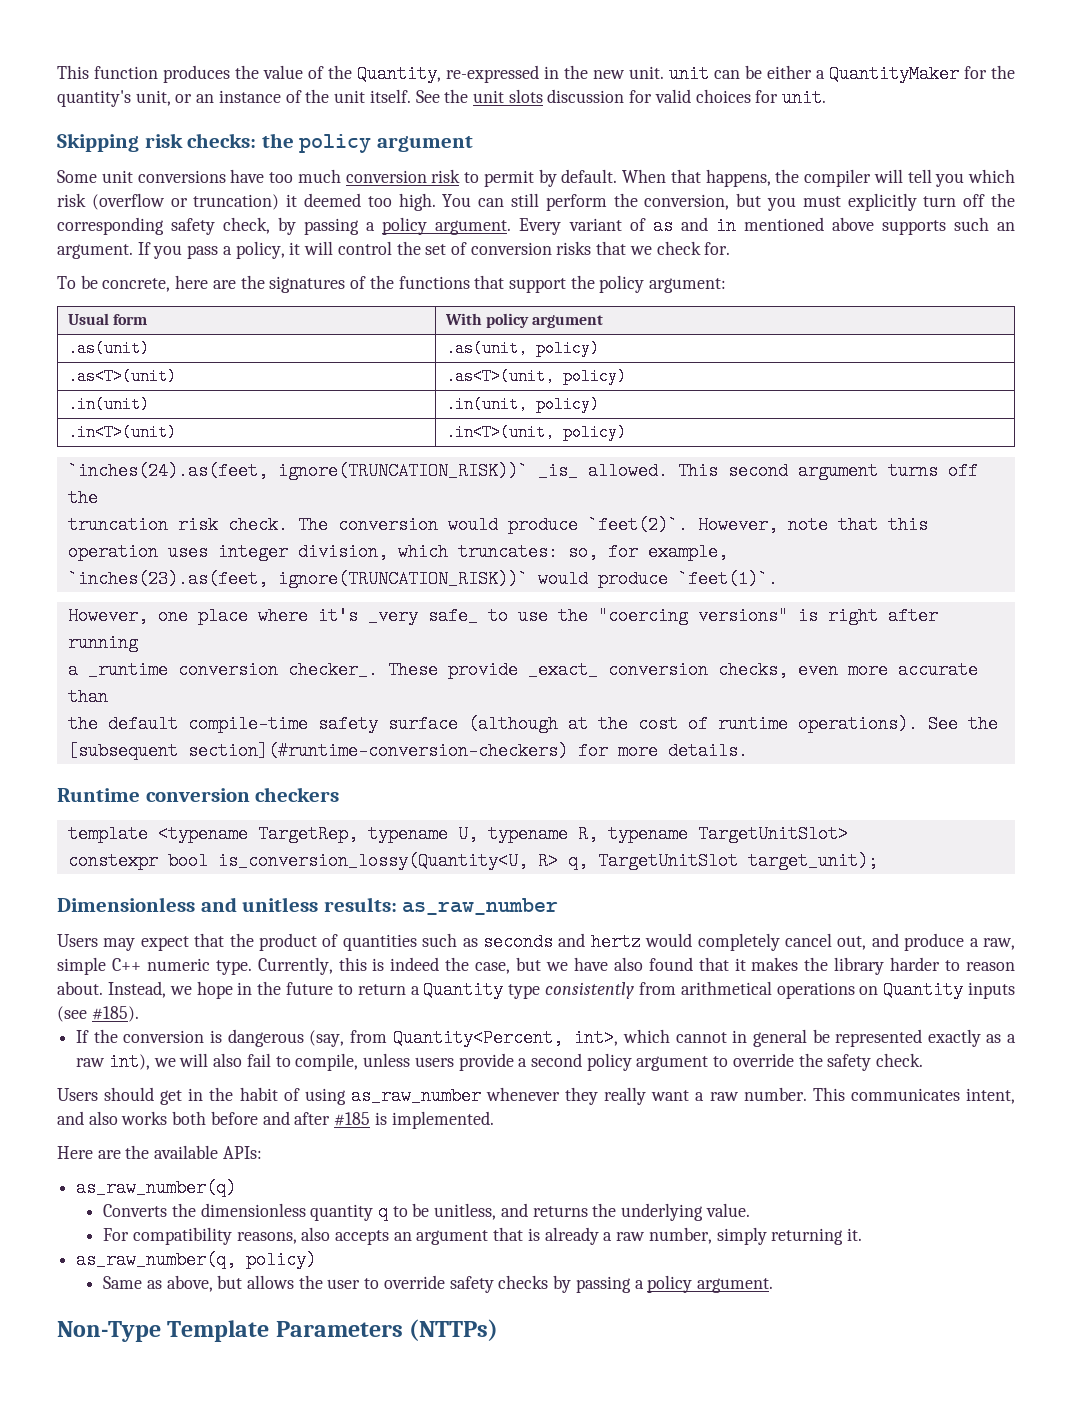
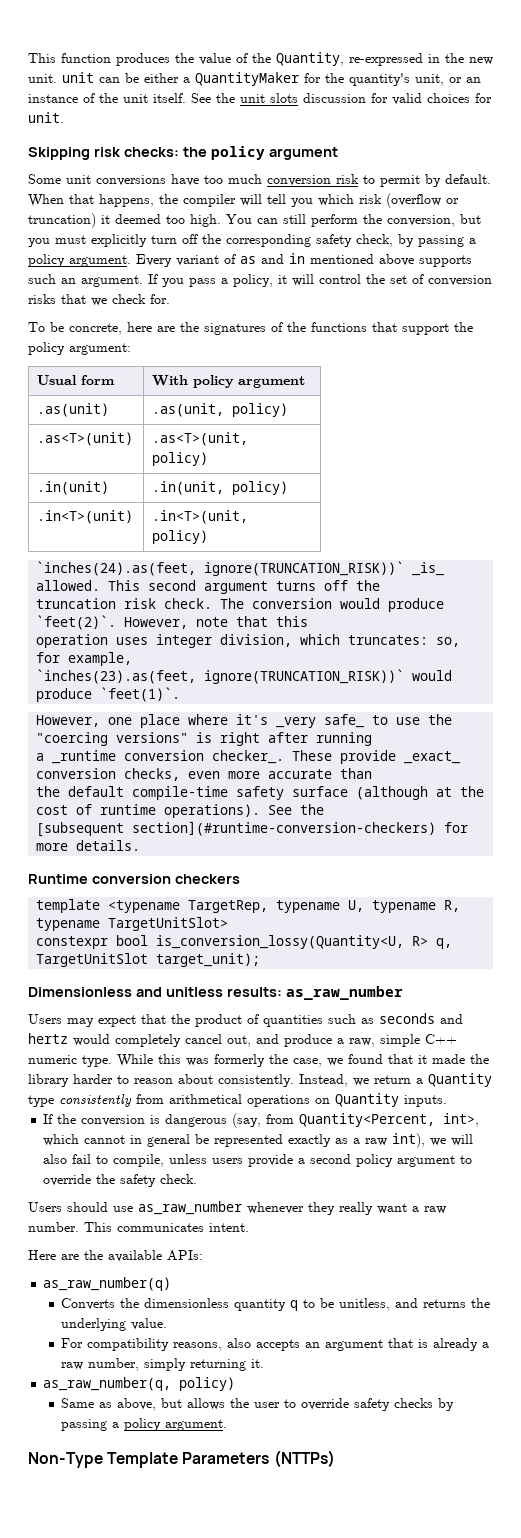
[257,957,643,975] Currently, this is indeed the case, but we have also -> [117,1054,343,1067] While this was formerly the case, we
[751,957,799,971] makes -> [432,1054,465,1064] made
[57,981,353,999] about. Instead, we hope in the future to -> [178,1074,369,1087] about consistently. Instead, we
[968,982,1016,999] [57,1006,139,1022] inputs (see #185). -> [404,1095,447,1107] inputs.
[160,1087,346,1105] get in the habit of using -> [113,1206,133,1212] use
[965,1088,1015,1104] [57,1111,494,1129] intent, and also works both before and after #185 is implemented. -> [209,1223,249,1232] intent.

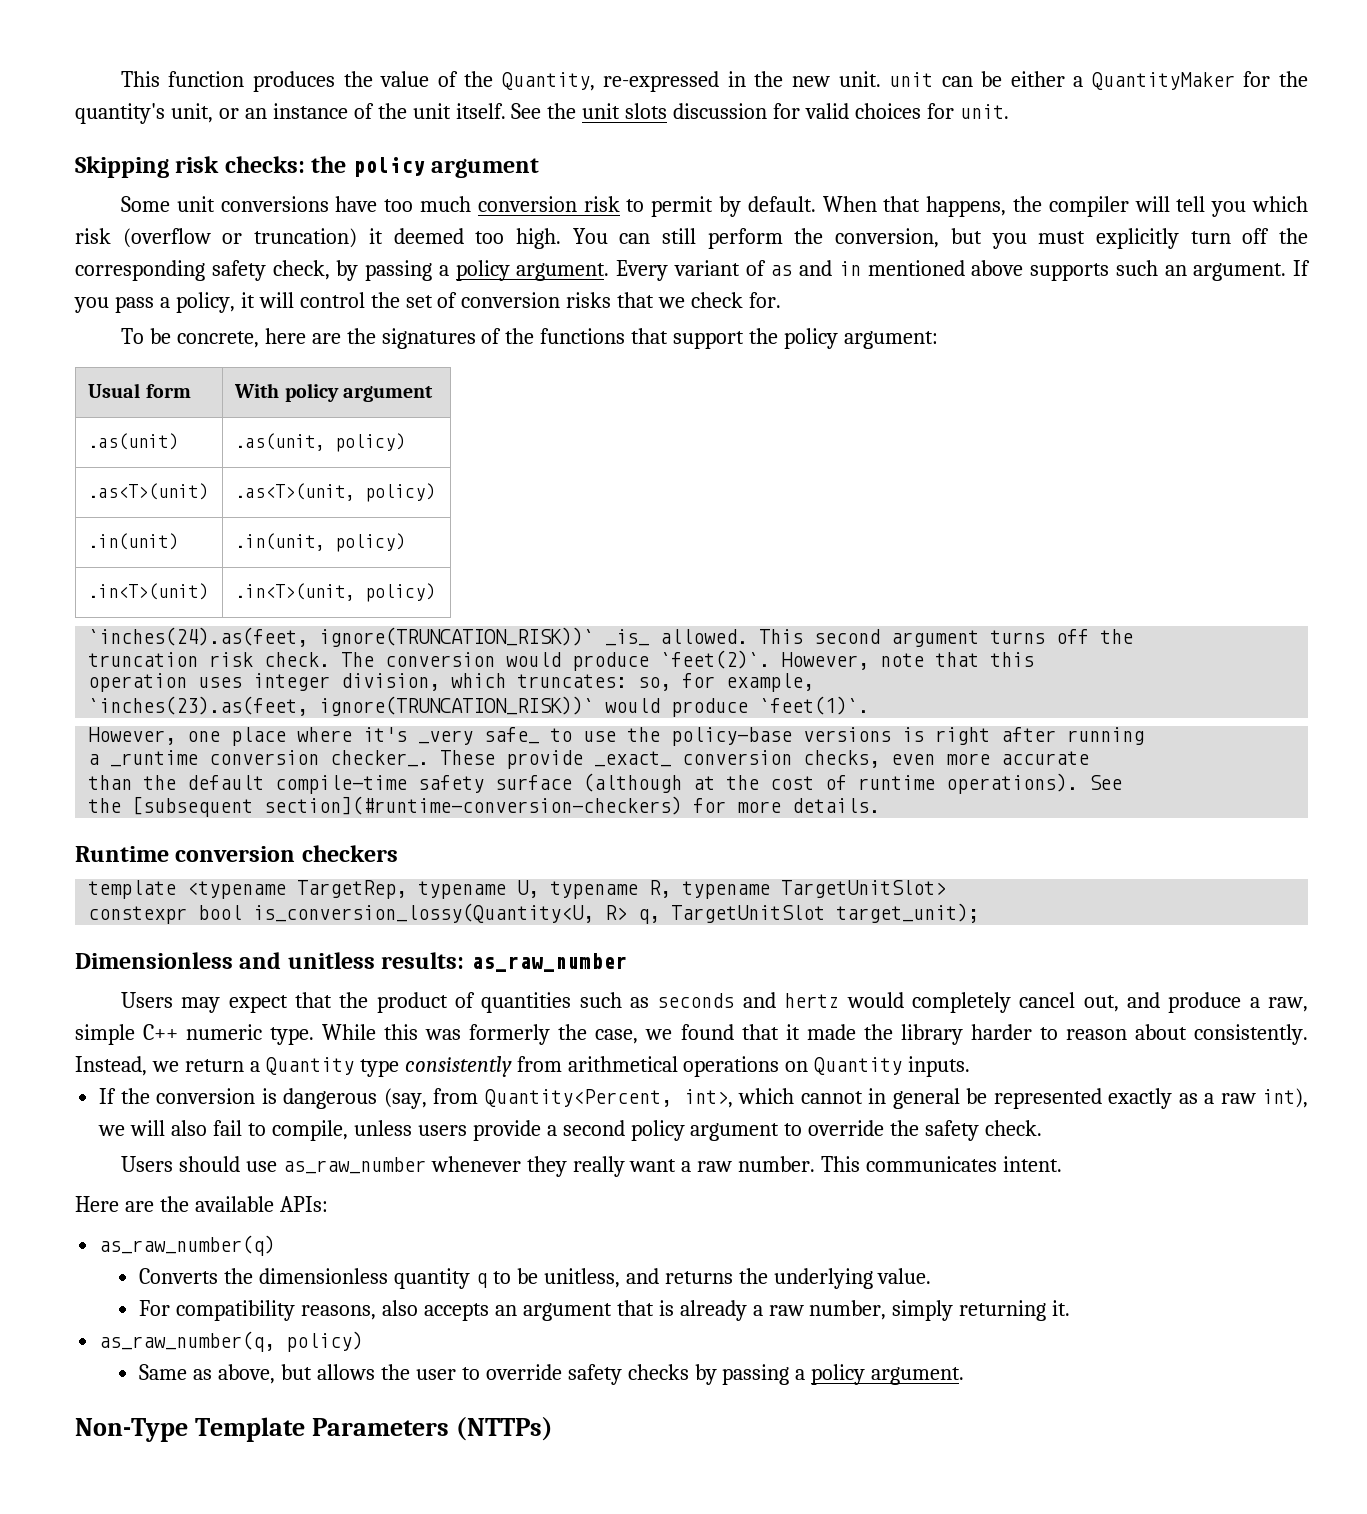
[36,732,189,746] "coercing versions" -> [671,727,892,746] policy-base versions
(333, 774) none -> (1090, 758) //
(373, 773) // -> (133, 782) none
[300,804,325,815] the // -> [88,798,122,813] // the

